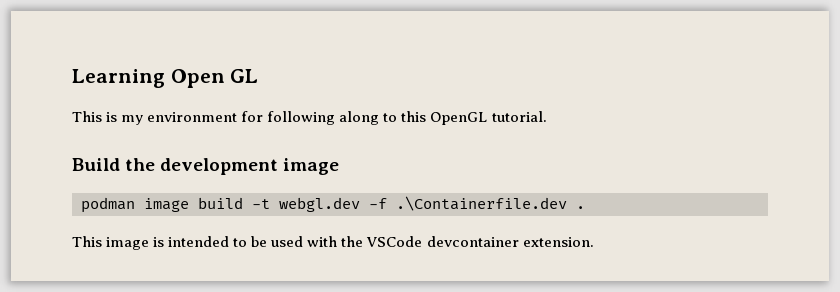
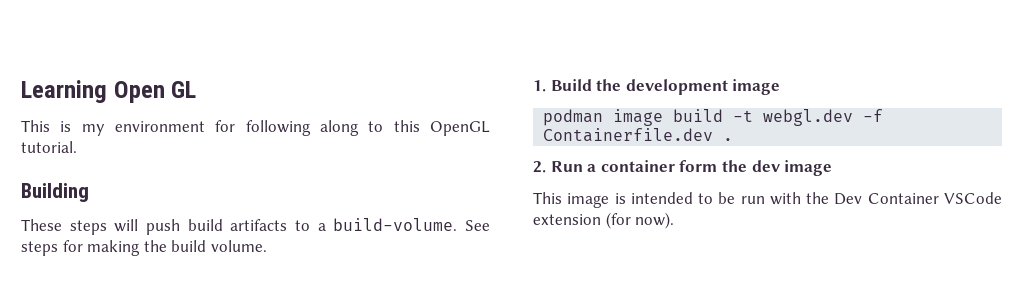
(547, 116) none -> [21,183,89,202] [21,218,491,235] [21,240,267,256] [533,80,546,92] Building // These steps will push build artifacts to a build-volume. See steps for making the build volume. // 1.
[396,196,567,211] .\Containerfile.dev -> [543,128,714,142] Containerfile.dev
(585, 207) none -> [533,160,833,176] // 2. Run a container form the dev image
[271,236,304,247] used -> [740,196,765,204] run
[366,236,594,247] VSCode devcontainer extension. -> [834,192,1002,205] [533,212,675,229] Dev Container VSCode extension (for now).

